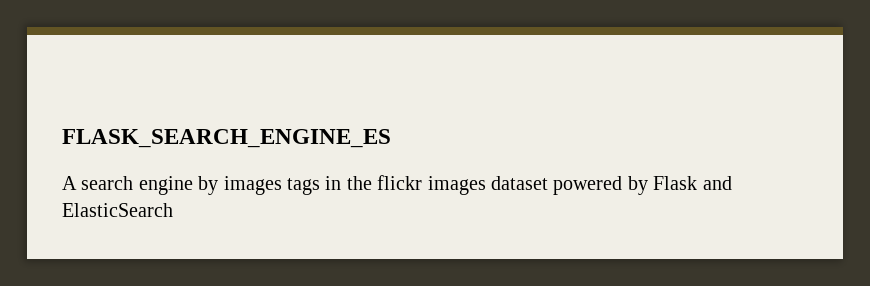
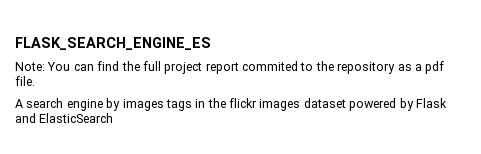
(391, 138) none -> [15,61,445,74] [15,76,35,86] // Note: You can find the full project report commited to the repository as a pdf file.

